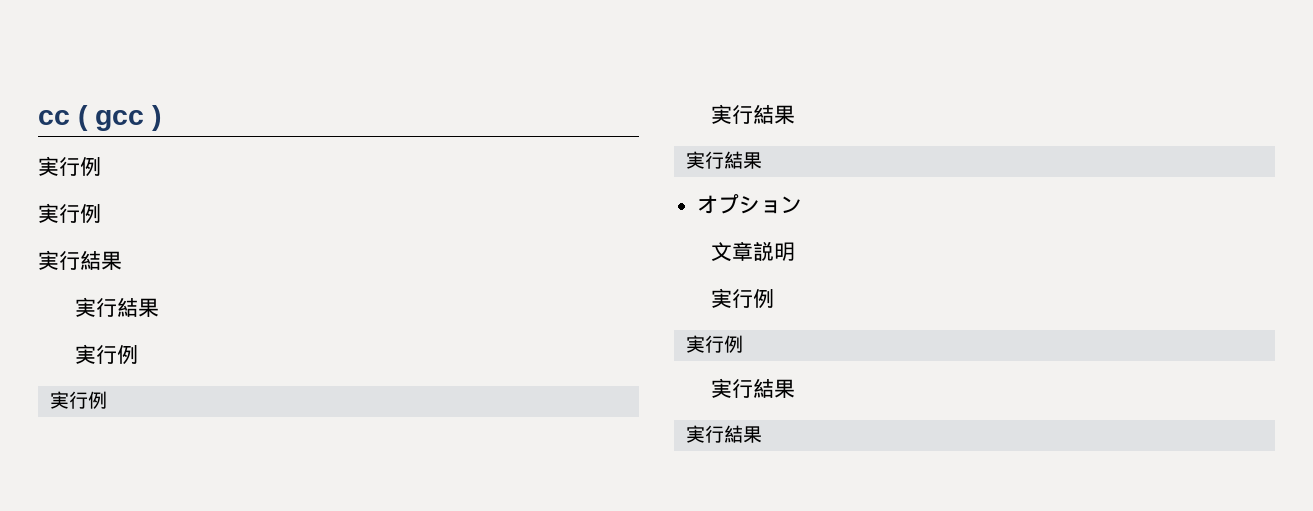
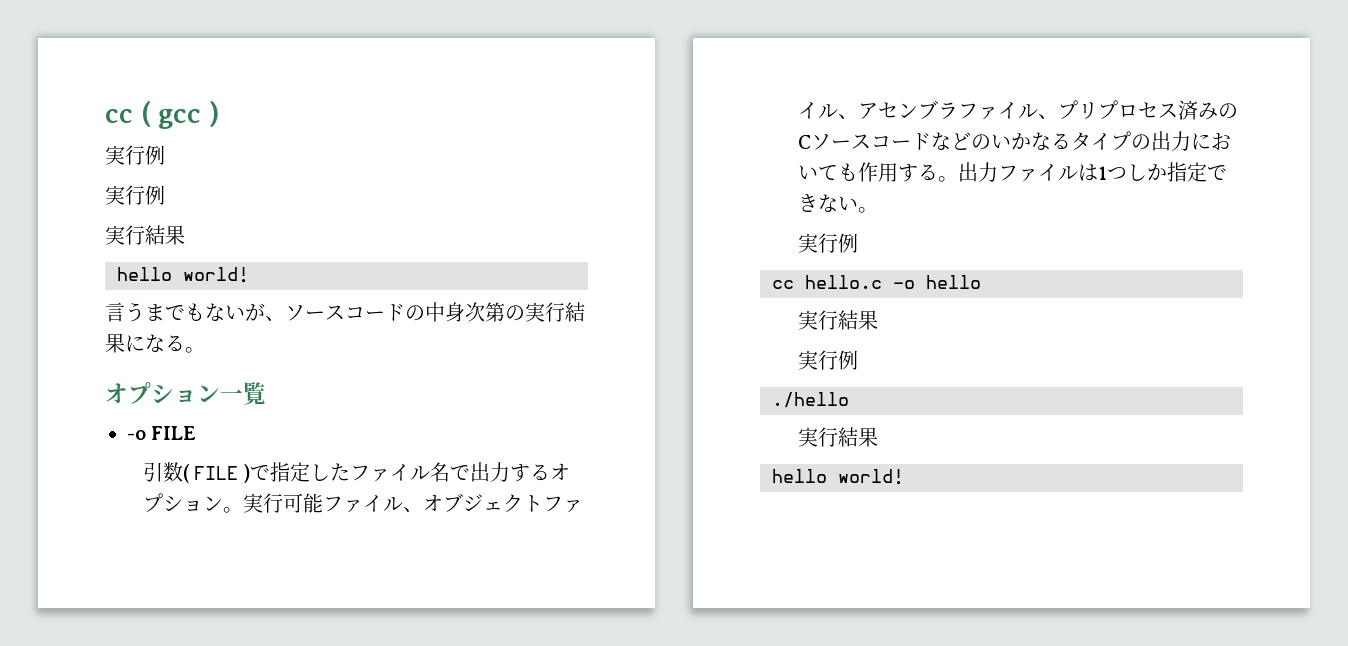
(122, 260) none -> [117,267,249,283] [105,302,585,322] [105,333,205,353] [105,382,266,405] [127,426,197,440] [142,462,570,483] [142,493,583,513] [797,100,1238,120] [797,131,1231,151] [797,162,1227,182] [797,194,878,213] [797,233,858,253] [772,275,981,289] // hello world! // 言うまでもないが、ソースコードの中身次第の実行結果になる。 // オプション一覧 // -o FILE // 引数( FILE )で指定したファイル名で出力するオプション。実行可能ファイル、オブジェクトファイル、アセンブラファイル、プリプロセス済みのCソースコードなどのいかなるタイプの出力においても作用する。出力ファイルは1つしか指定できない。 // 実行例 // cc hello.c -o hello
[50,391,108,409] [710,104,795,124] [686,151,763,169] [696,194,802,214] [710,241,795,262] [710,288,774,309] [686,335,744,353] [710,378,795,398] [686,425,763,443] 実行例 // 実行結果 // 実行結果 // オプション // 文章説明 // 実行例 // 実行例 // 実行結果 // 実行結果 -> [772,392,849,408] [797,427,878,447] [772,469,904,485] ./hello // 実行結果 // hello world!

